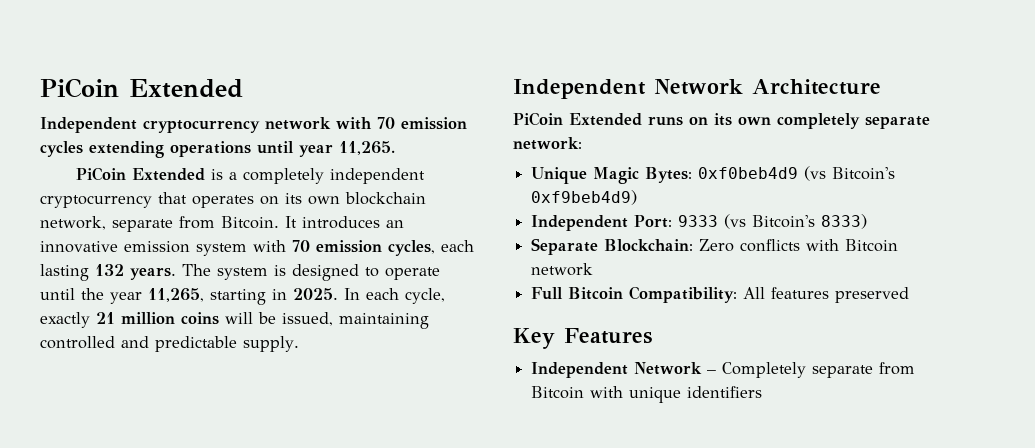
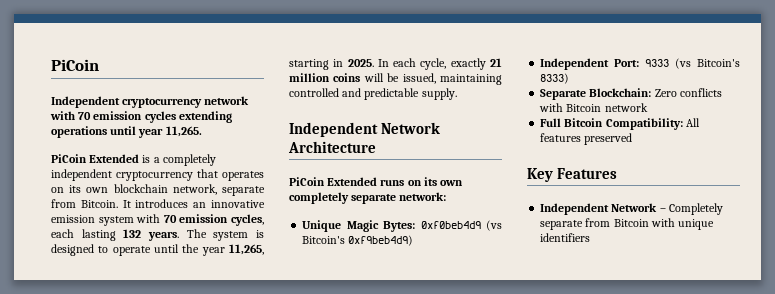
[40,78,243,98] PiCoin Extended -> [51,59,99,71] PiCoin

